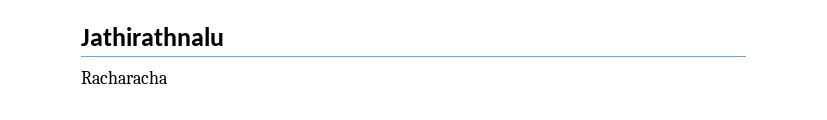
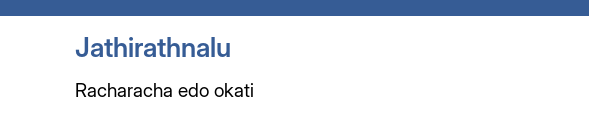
(168, 77) none -> [178,83,255,97] edo okati

